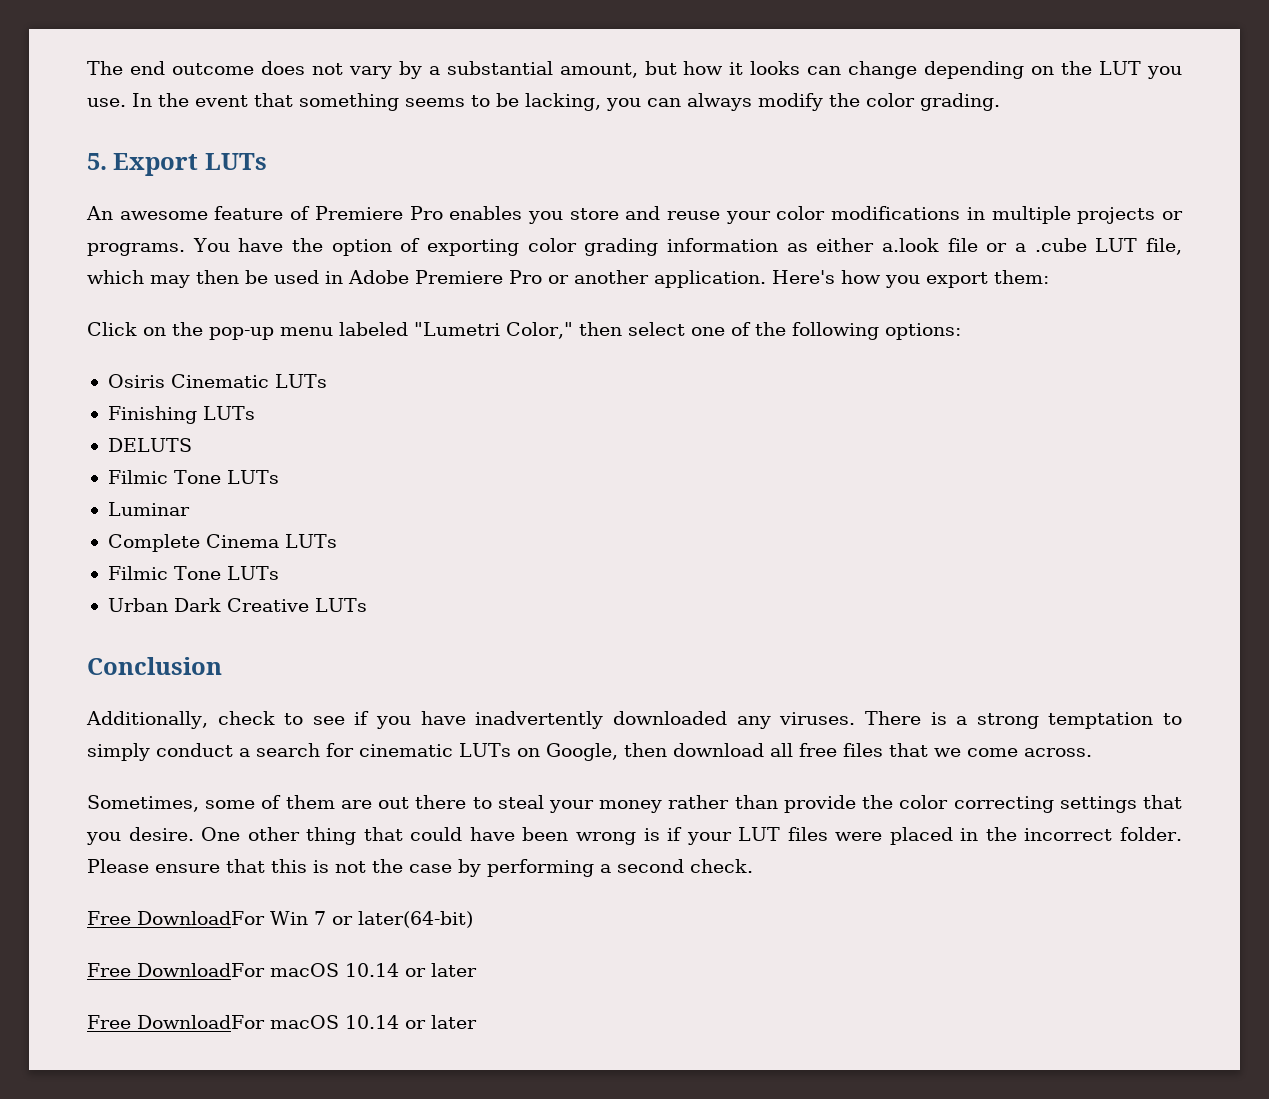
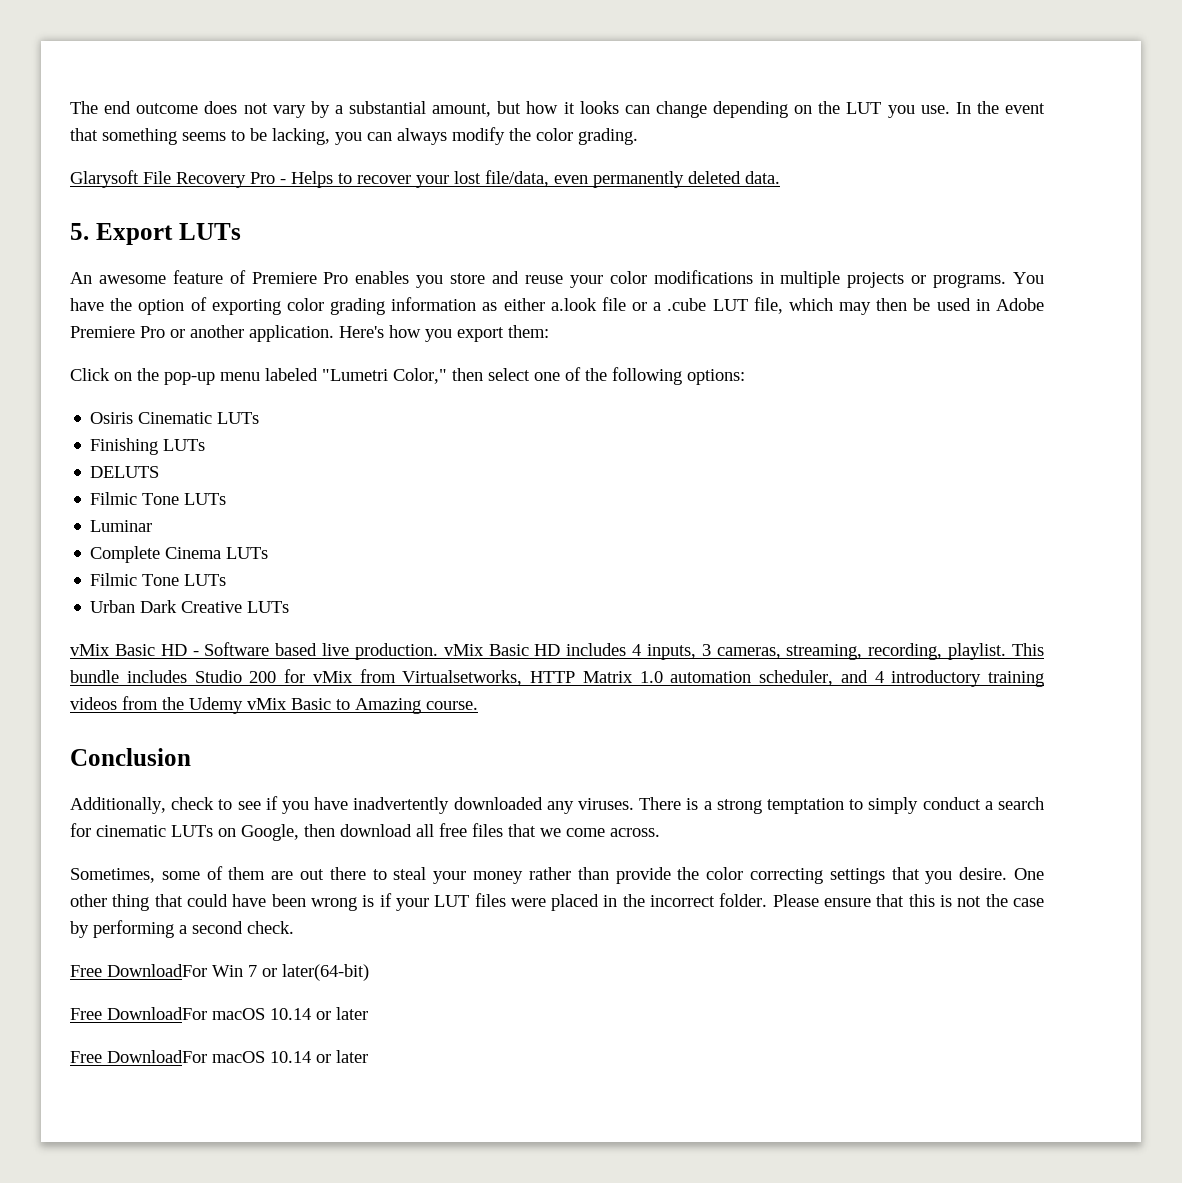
(1000, 102) none -> [70,170,780,188] // Glarysoft File Recovery Pro - Helps to recover your lost file/data, even permanently deleted data.
(367, 605) none -> [70,642,1045,660] [70,669,1044,687] [70,696,478,714] // vMix Basic HD - Software based live production. vMix Basic HD includes 4 inputs, 3 cameras, streaming, recording, playlist. This bundle includes Studio 200 for vMix from Virtualsetworks, HTTP Matrix 1.0 automation scheduler, and 4 introductory training videos from the Udemy vMix Basic to Amazing course.

